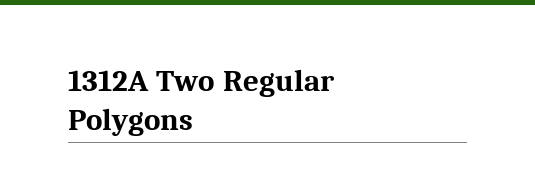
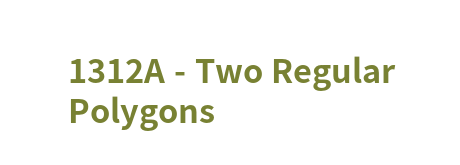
(149, 80) none -> [173,72,186,83] -

